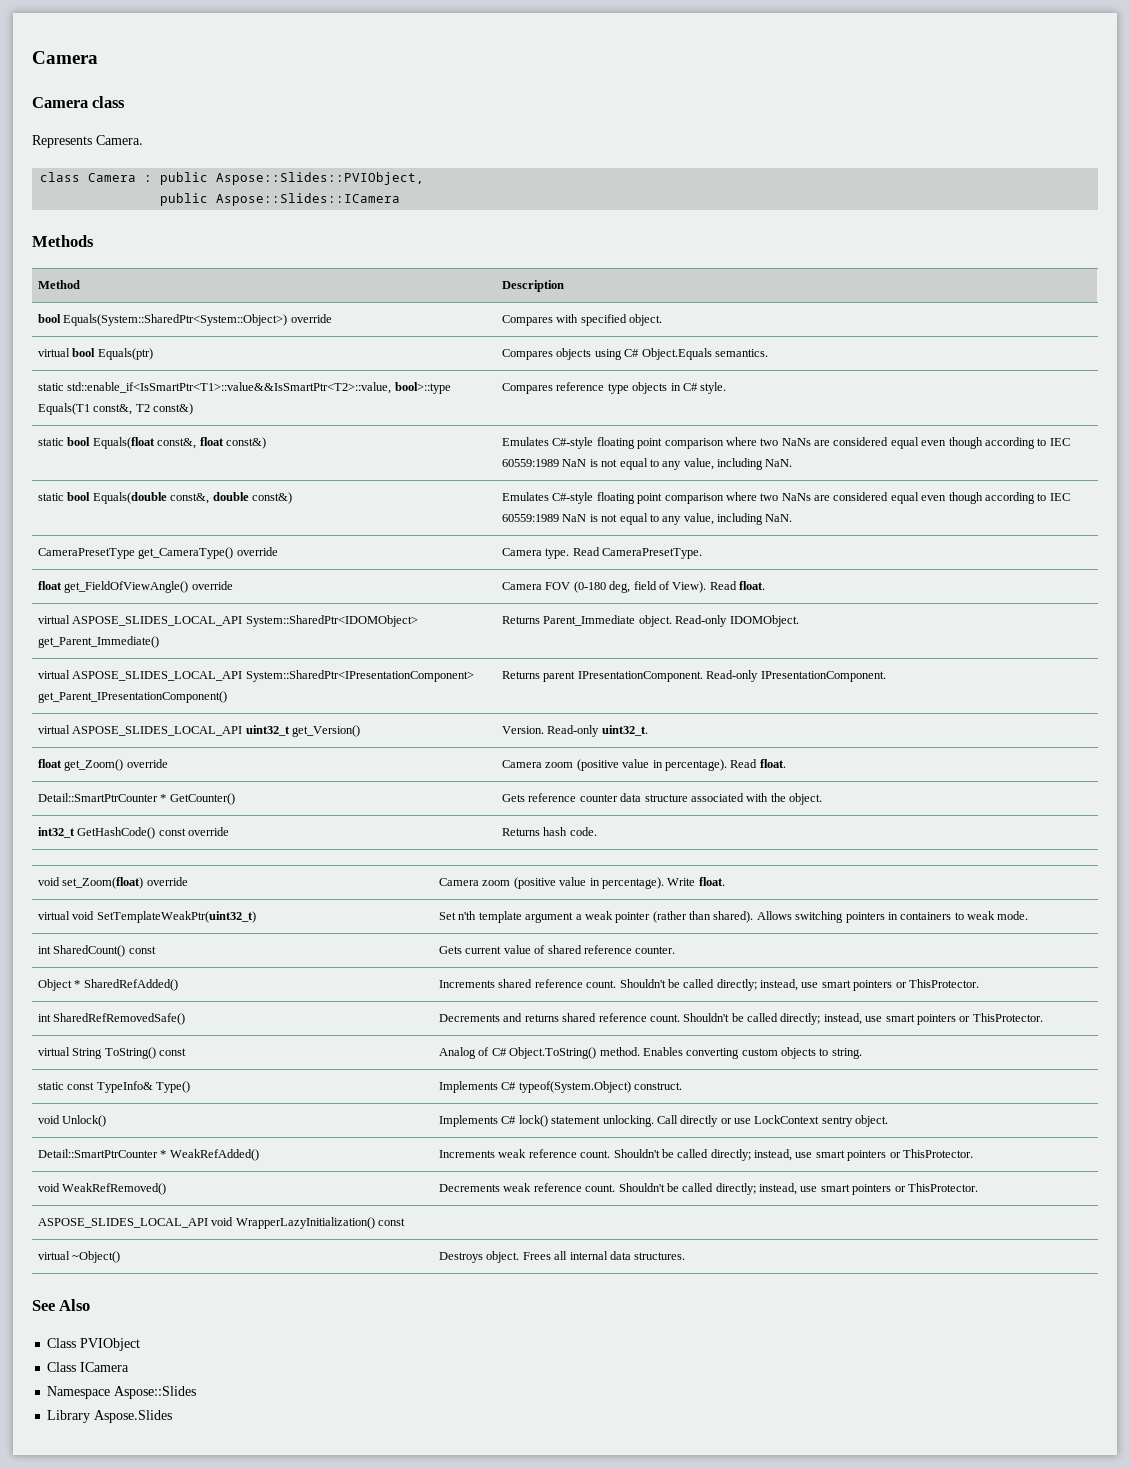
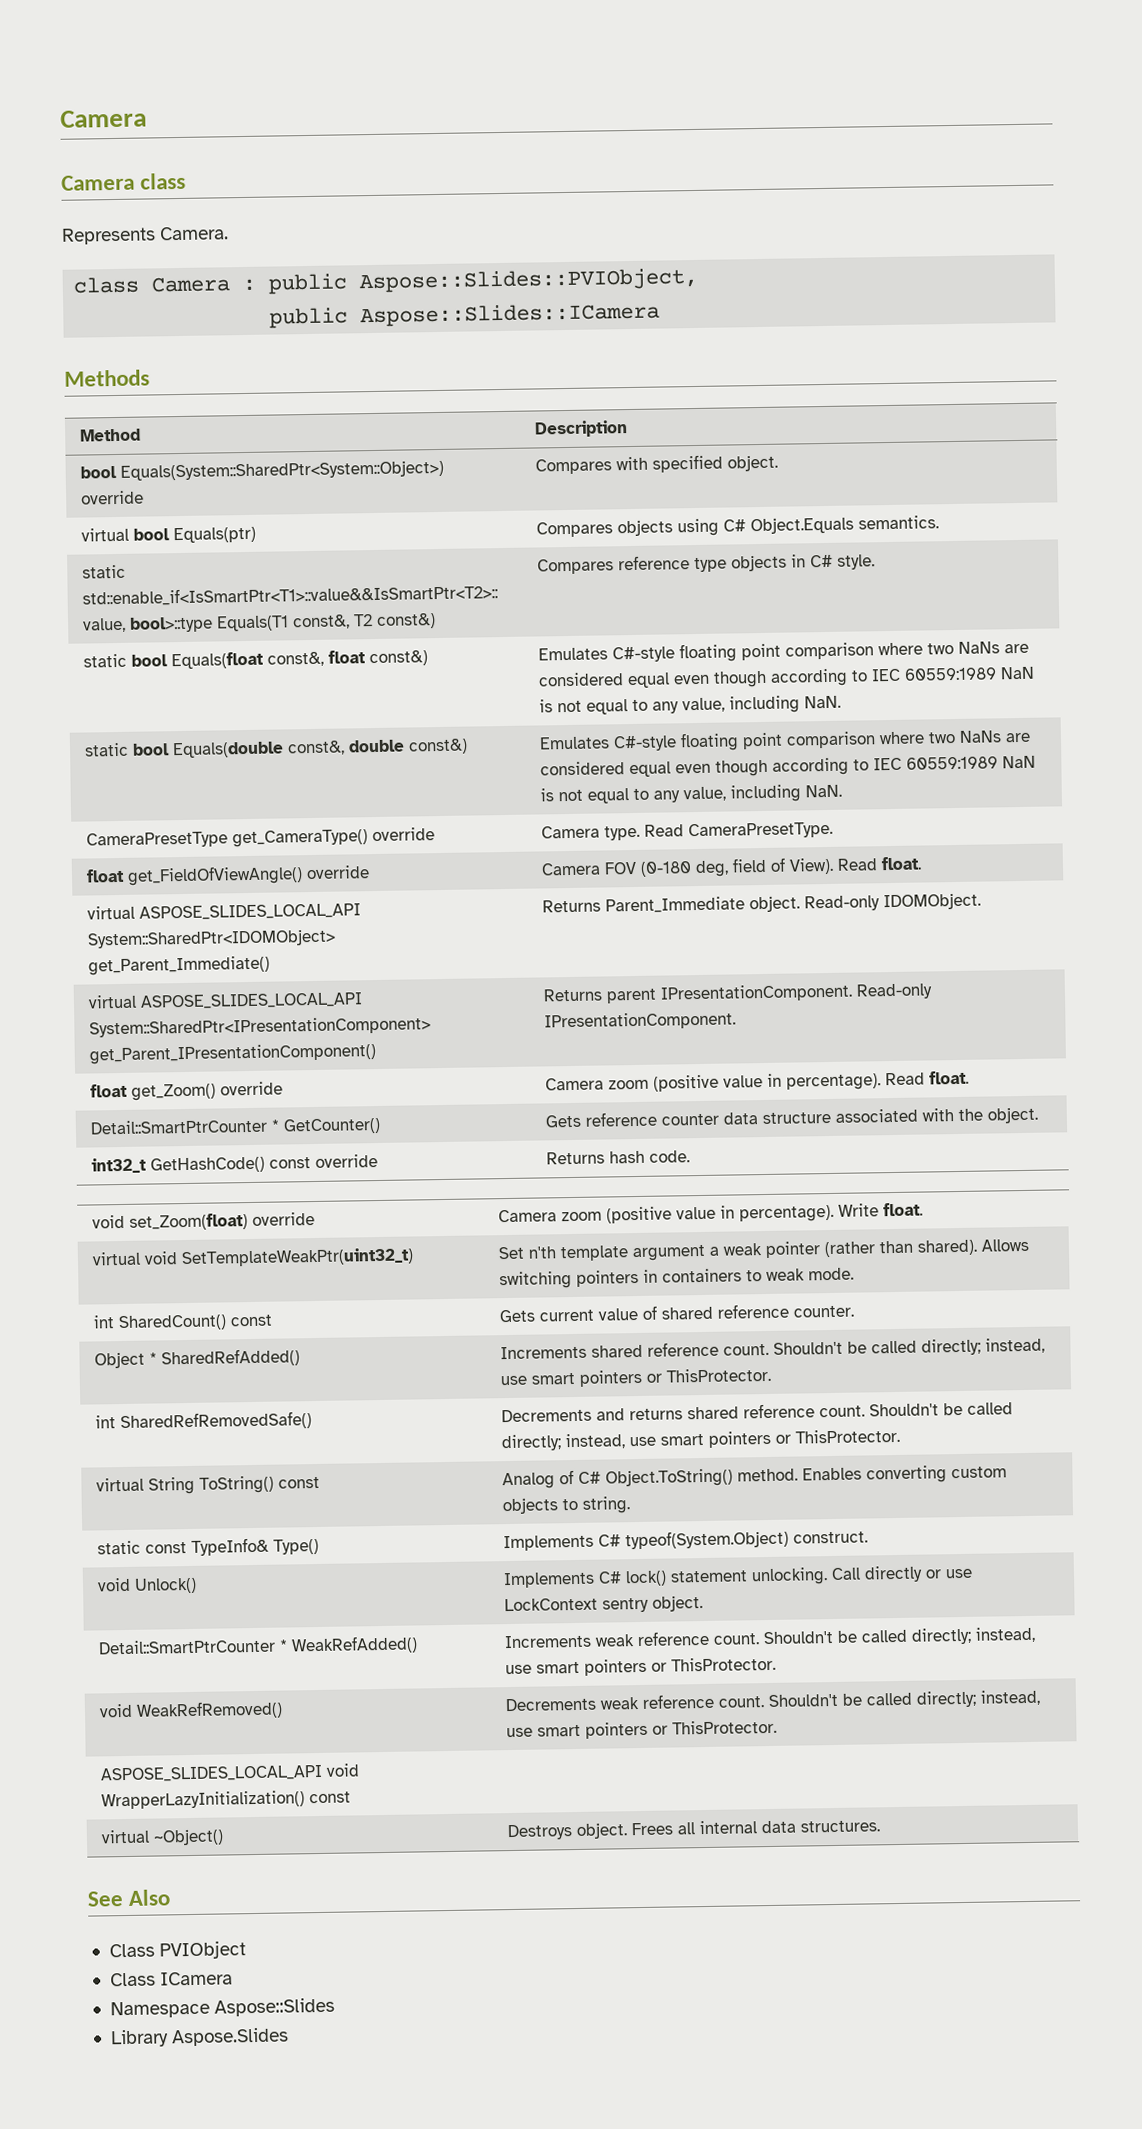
[38,725,361,737] [502,725,648,737] // virtual ASPOSE_SLIDES_LOCAL_API uint32_t get_Version() | Version. Read-only uint32_t. -> (736, 1021) none

